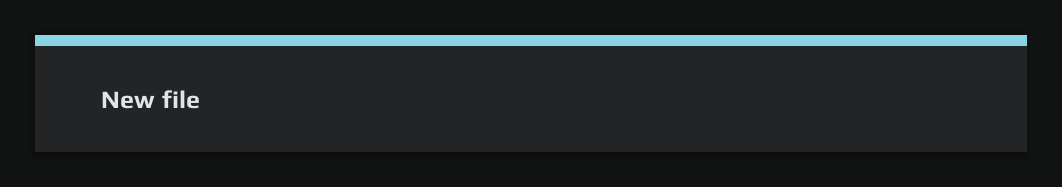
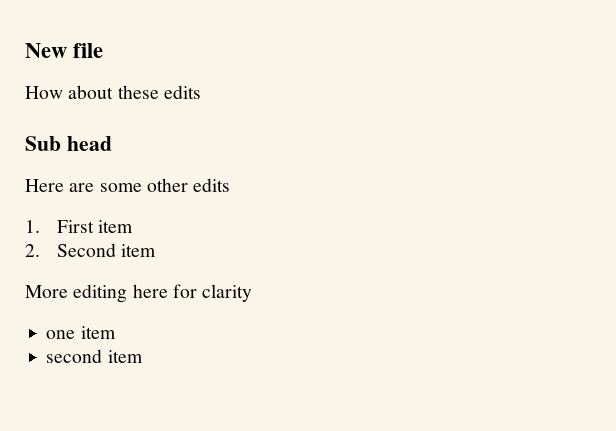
(200, 99) none -> [25,85,201,99] [25,136,112,151] [25,178,231,192] [25,220,133,233] [25,243,156,257] [25,284,253,303] [46,326,116,339] [46,349,143,363] // How about these edits // Sub head // Here are some other edits // 1. First item // 2. Second item // More editing here for clarity // one item // second item

